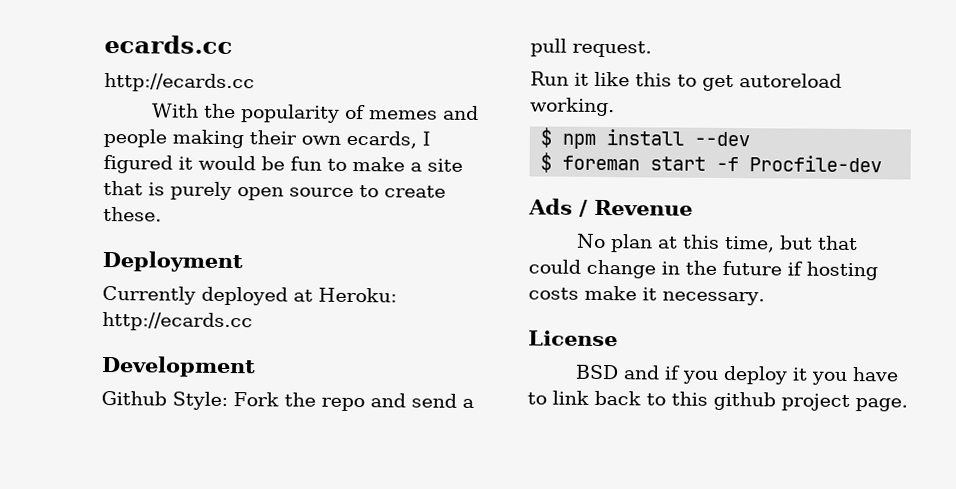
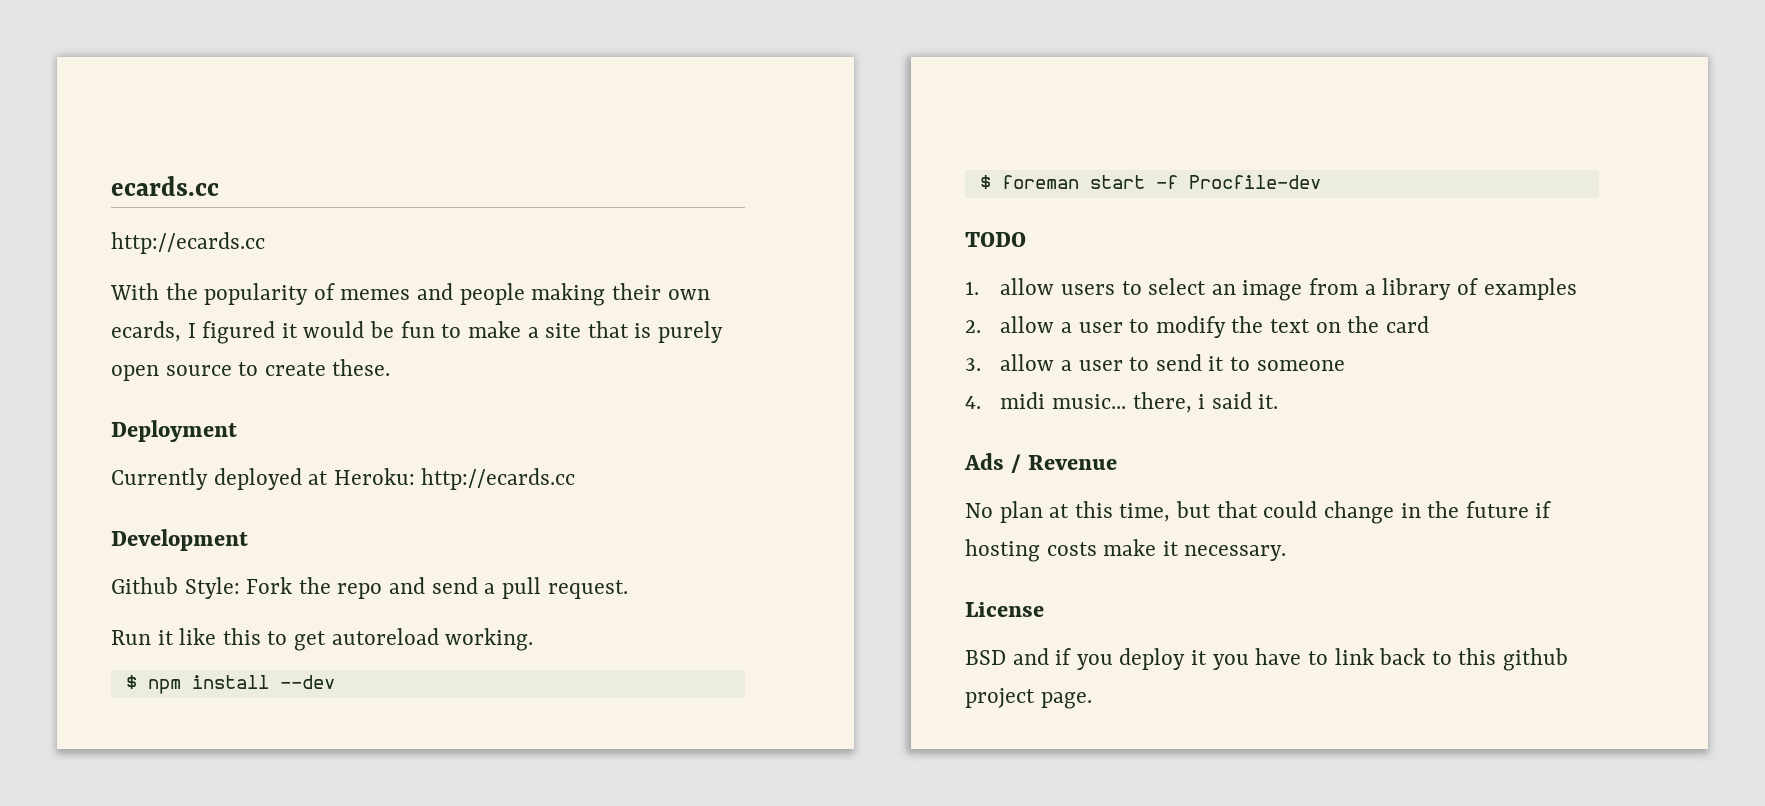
(883, 164) none -> [965,232,1026,247] [965,278,1577,301] [965,316,1429,338] [965,354,1345,371] [965,392,1279,413] // TODO // 1. allow users to select an image from a library of examples // 2. allow a user to modify the text on the card // 3. allow a user to send it to someone // 4. midi music... there, i said it.

